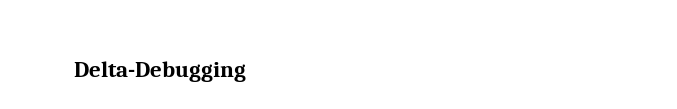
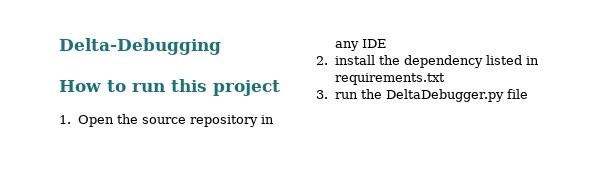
(246, 71) none -> [59,79,280,96] [59,114,274,127] [334,39,386,51] [316,55,539,68] [334,73,445,85] [316,89,529,102] // How to run this project // 1. Open the source repository in any IDE // 2. install the dependency listed in requirements.txt // 3. run the DeltaDebugger.py file

